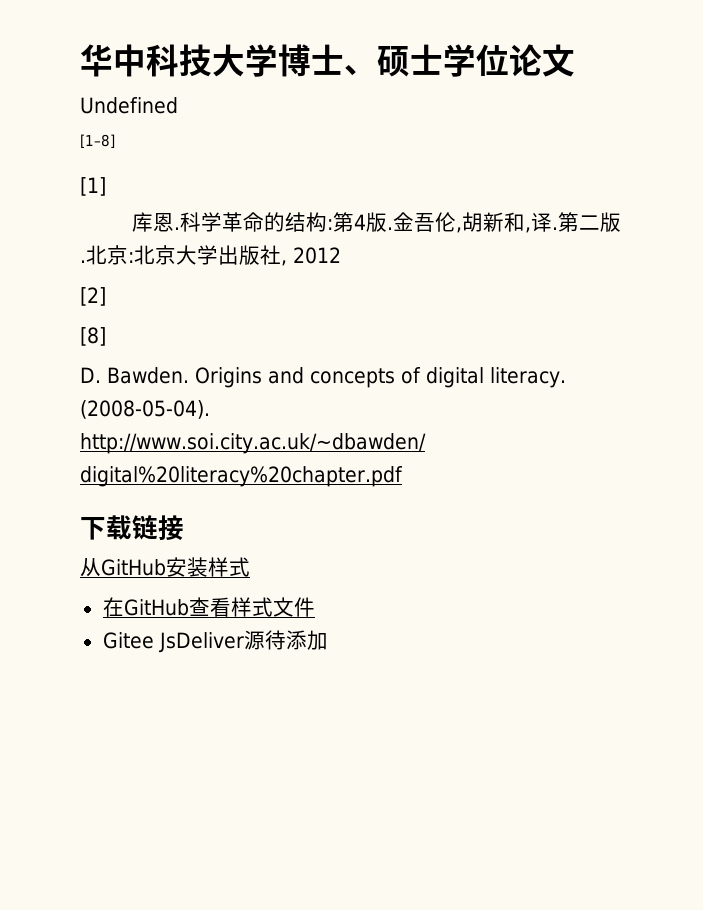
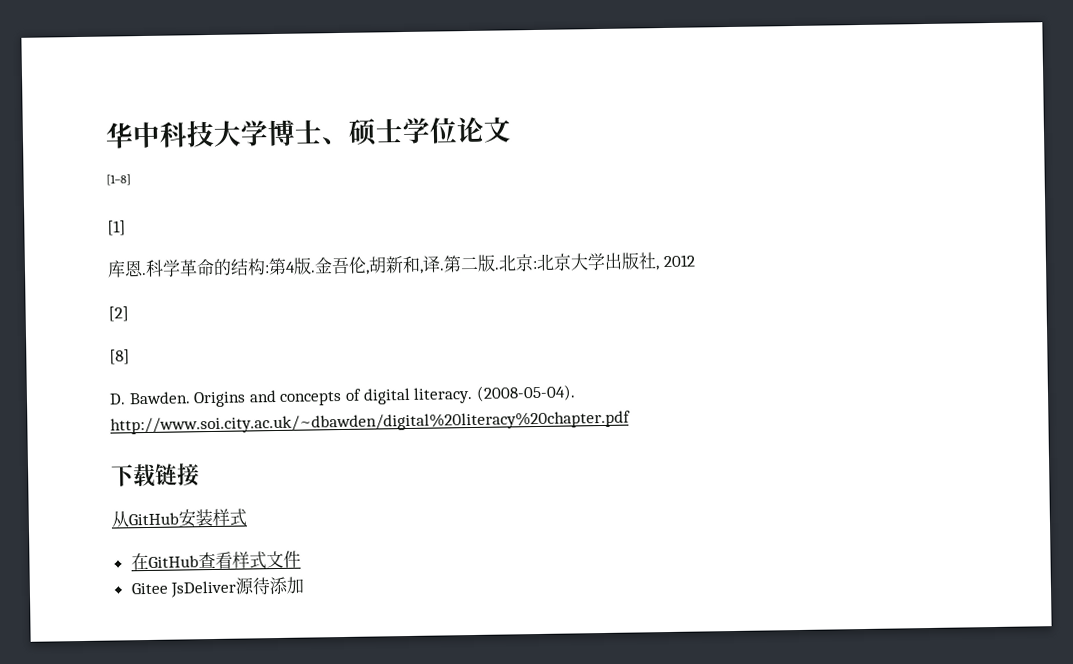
[80,97,178,114] // Undefined -> (512, 129) none

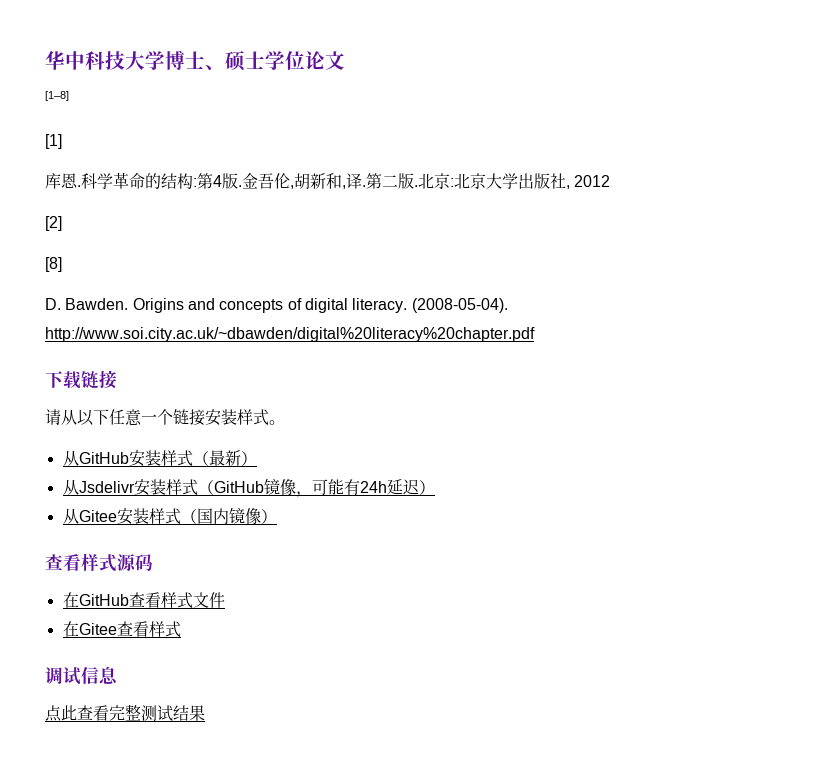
[111,508,247,528] 从GitHub安装样式 -> [45,409,285,426] [62,450,257,467] [62,478,435,497] [62,507,277,525] [45,553,153,572] 请从以下任意一个链接安装样式。 // 从GitHub安装样式（最新） // 从Jsdelivr安装样式（GitHub镜像，可能有24h延迟） // 从Gitee安装样式（国内镜像） // 查看样式源码
[130,576,305,598] Gitee JsDeliver源待添加 -> [62,621,181,637] [45,666,118,685] [45,704,205,722] 在Gitee查看样式 // 调试信息 // 点此查看完整测试结果

